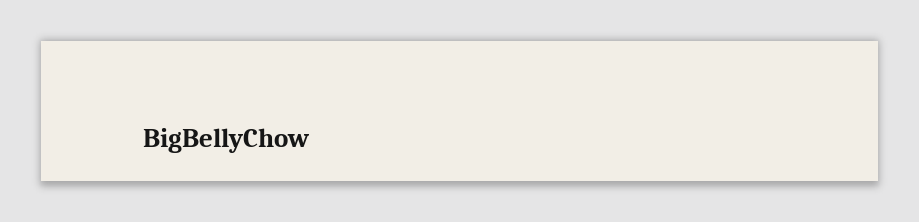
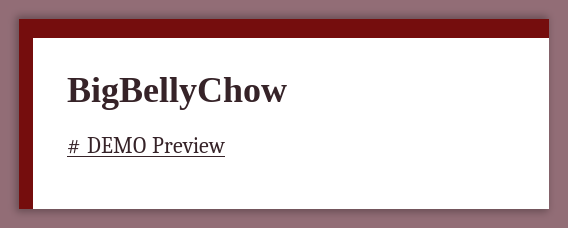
(310, 140) none -> [67,137,225,154] // # DEMO Preview

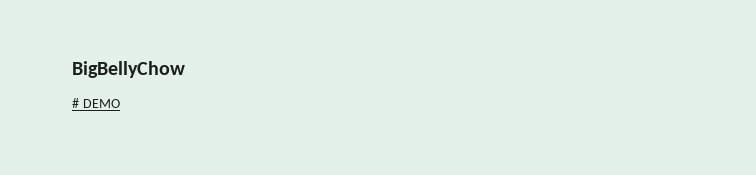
[151,137,225,153] Preview -> (120, 103) none

